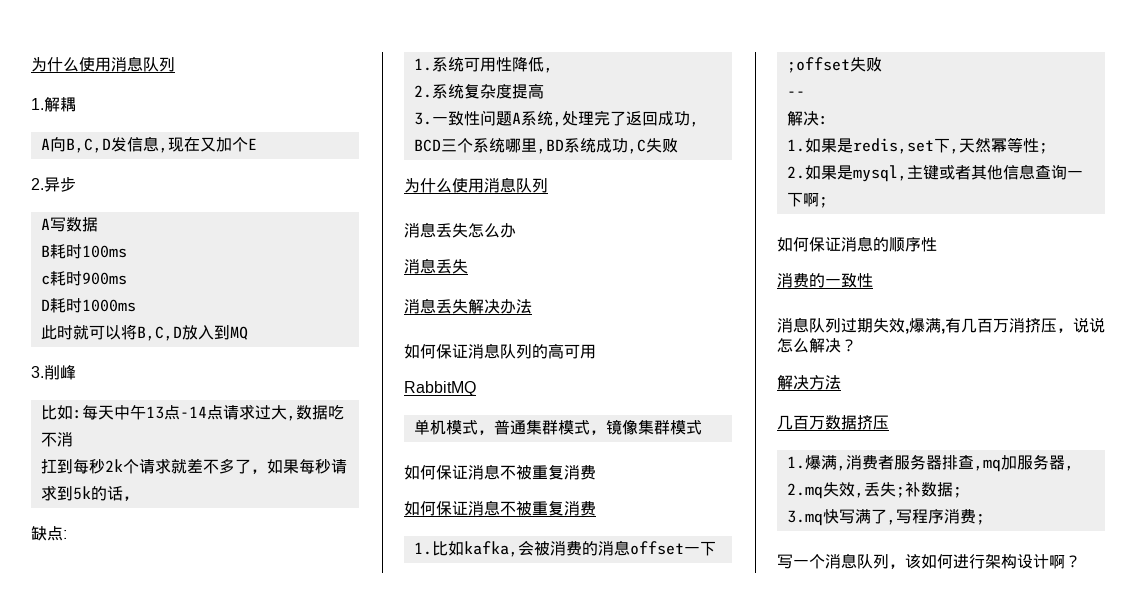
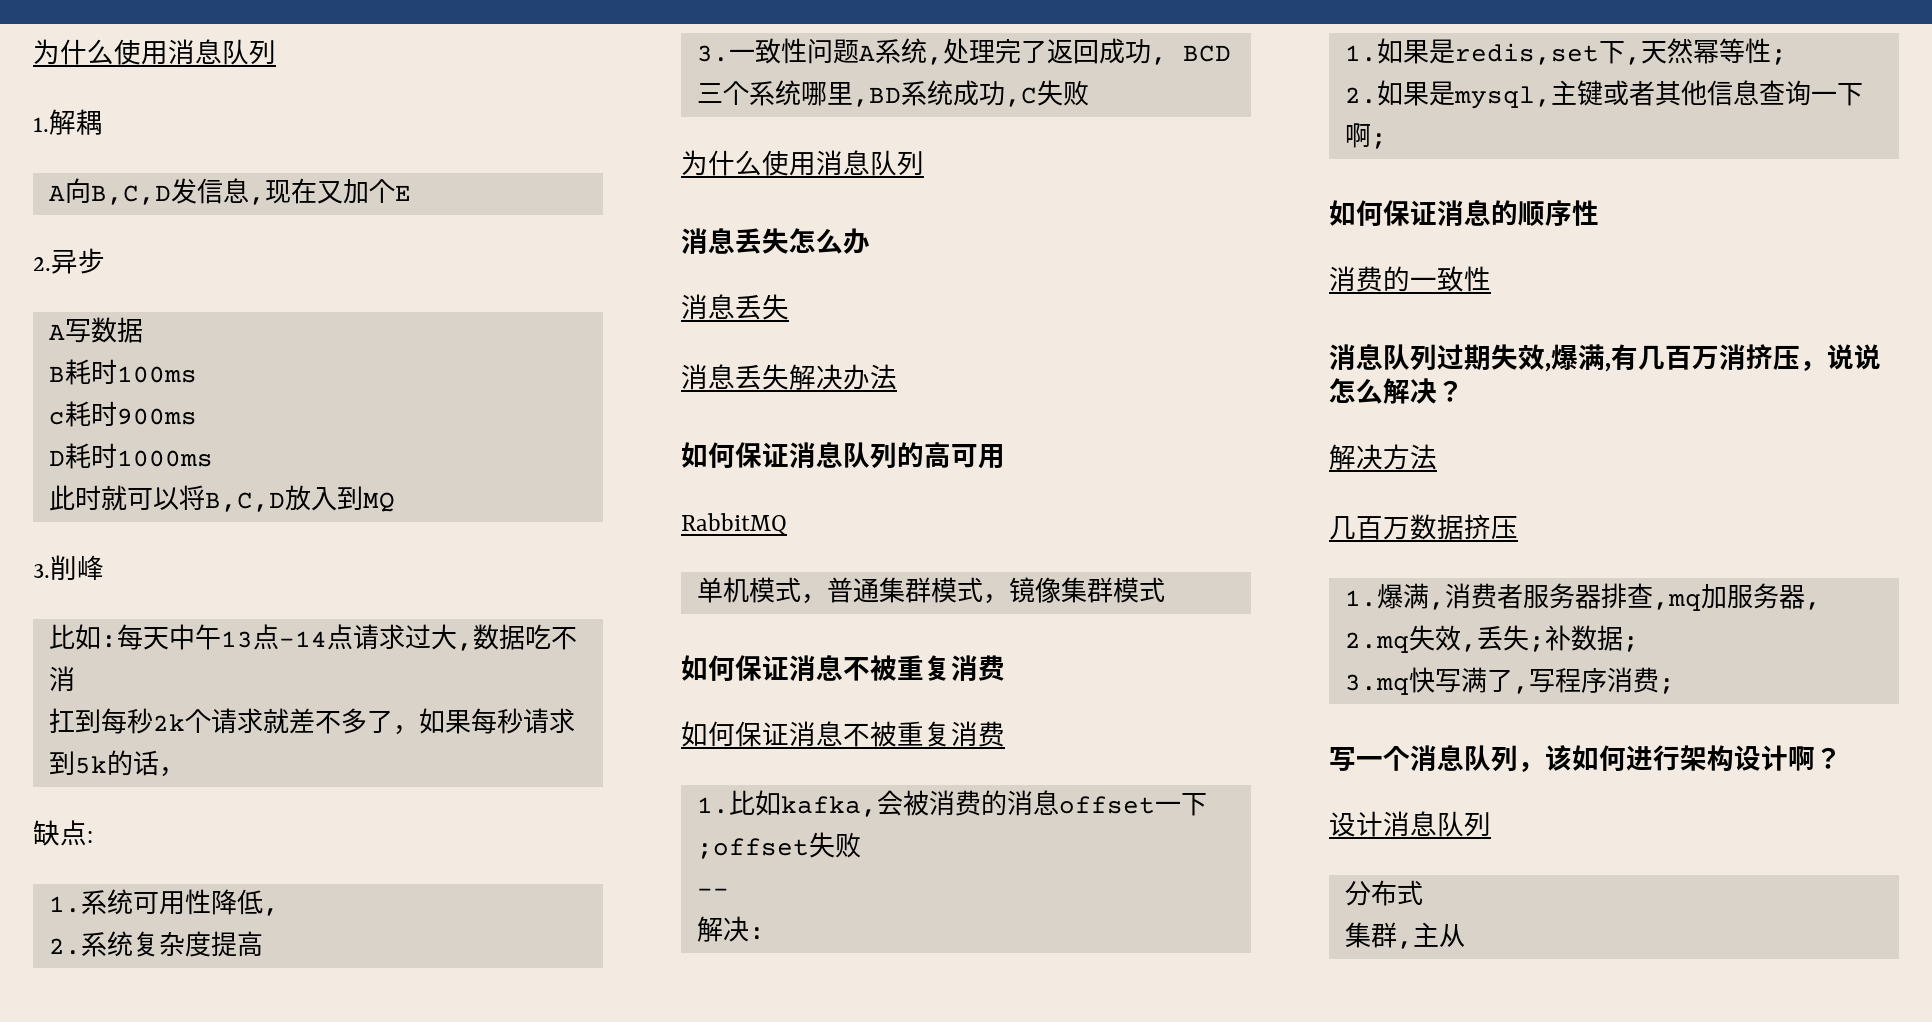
(1081, 561) none -> [1329,811,1491,837] [1344,880,1423,906] [1344,922,1465,949] // 设计消息队列 // 分布式 // 集群,主从

